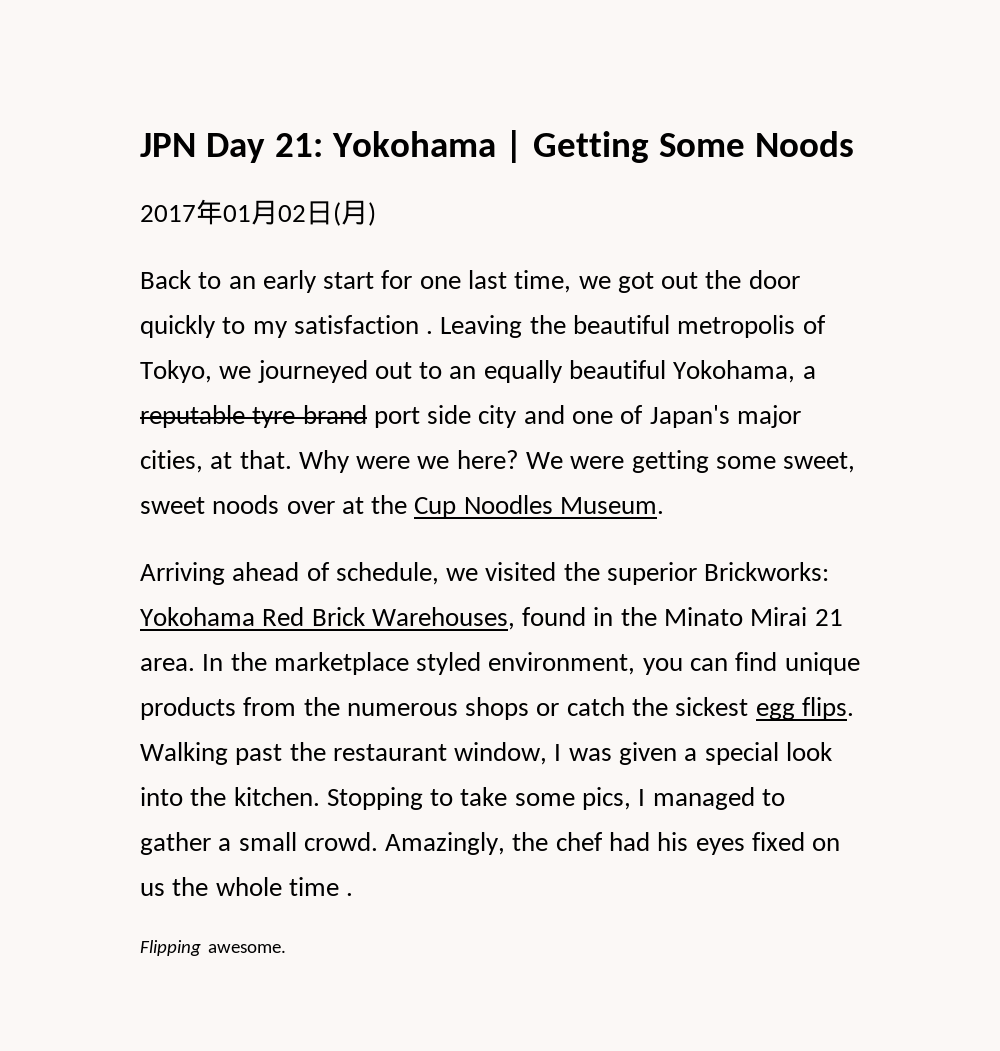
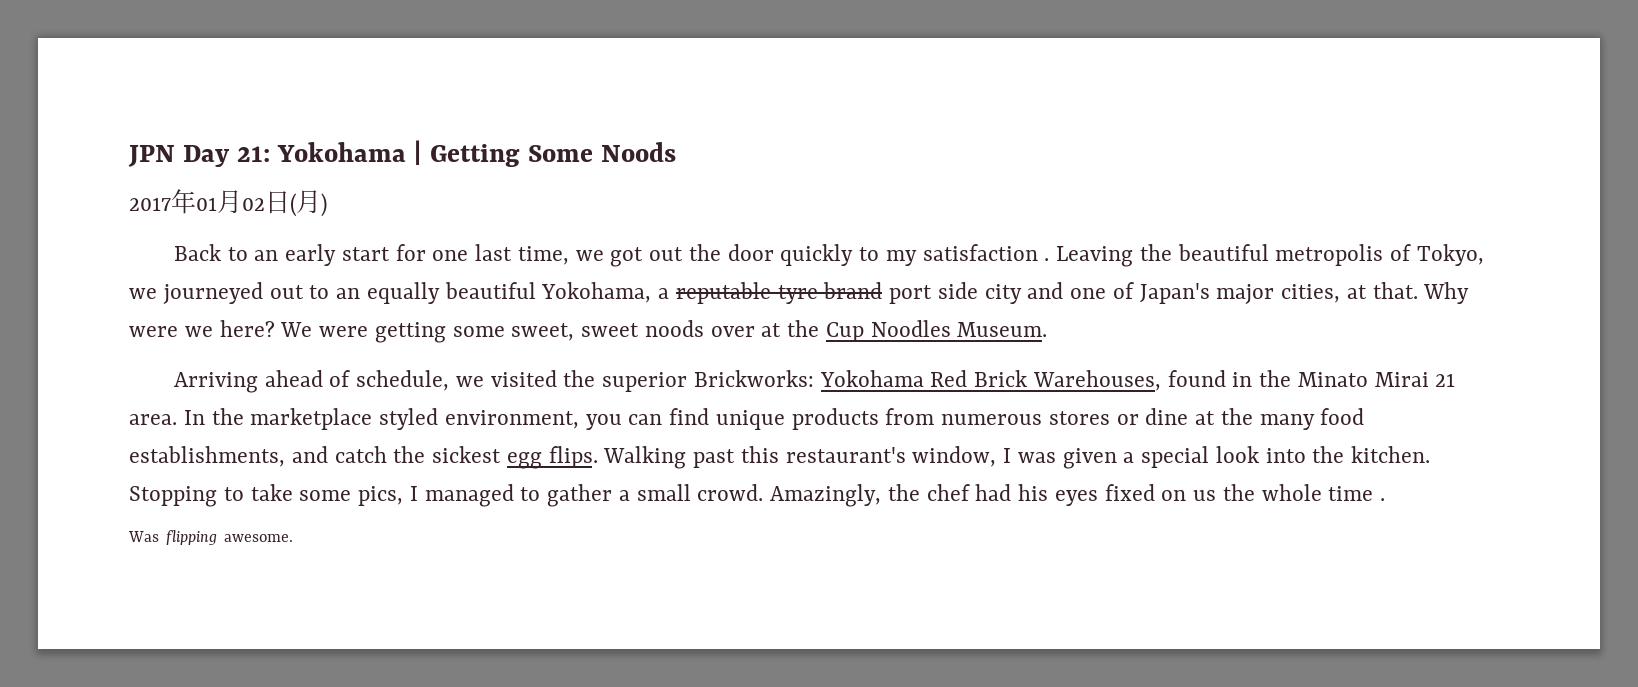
[303,697,560,720] the numerous shops or -> [941,408,1365,430] [129,446,328,467] numerous stores or dine at the many food establishments, and
[289,742,447,761] the restaurant -> [740,446,906,463] this restaurant's
[140,940,201,956] Flipping -> [128,530,217,545] Was flipping

